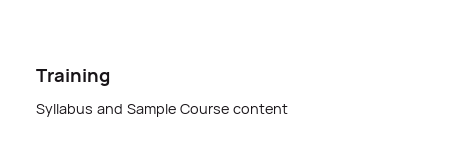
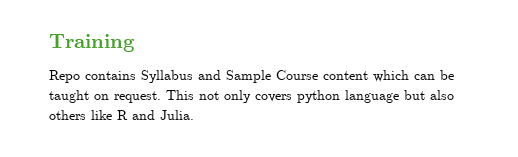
(110, 77) none -> [49,70,136,83] Repo contains
(288, 109) none -> [373,70,454,82] [49,90,454,103] [49,110,194,120] which can be taught on request. This not only covers python language but also others like R and Julia.

